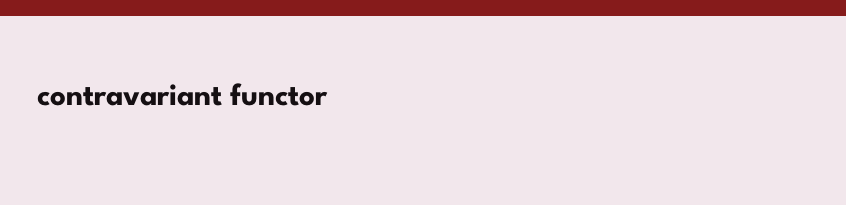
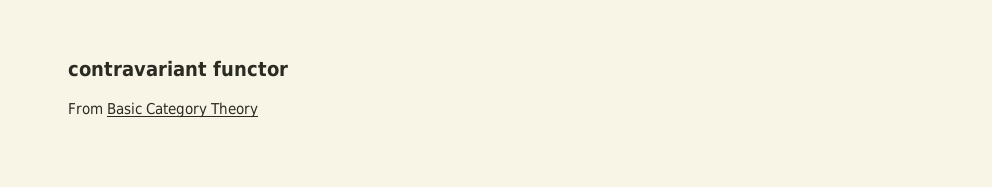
(329, 94) none -> [68,102,258,118] // From Basic Category Theory

